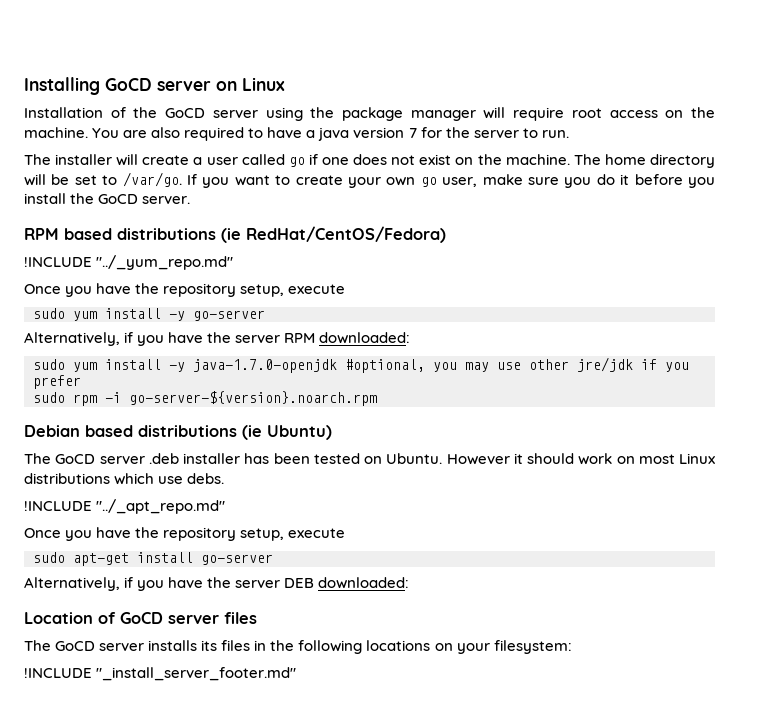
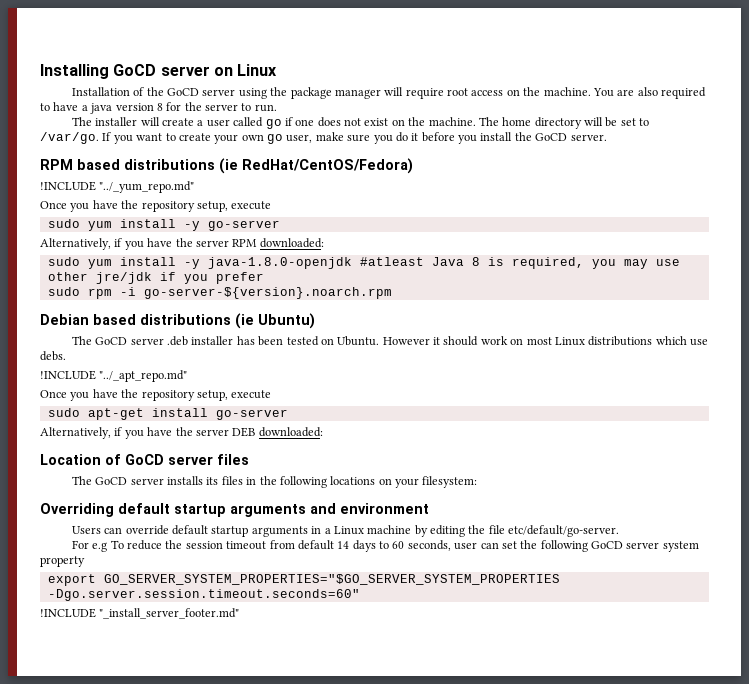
[408,128,417,138] 7 -> [156,103,163,111] 8
[193,359,425,373] java-1.7.0-openjdk #optional, -> [207,257,584,269] java-1.8.0-openjdk #atleast Java 8 is required,
(572, 647) none -> [40,503,429,517] [71,525,620,537] [71,540,699,552] [40,556,85,567] [47,574,560,586] [47,589,360,601] // Overriding default startup arguments and environment // Users can override default startup arguments in a Linux machine by editing the file etc/default/go-server. // For e.g To reduce the session timeout from default 14 days to 60 seconds, user can set the following GoCD server system property // export GO_SERVER_SYSTEM_PROPERTIES="$GO_SERVER_SYSTEM_PROPERTIES -Dgo.server.session.timeout.seconds=60"

